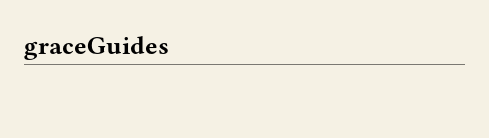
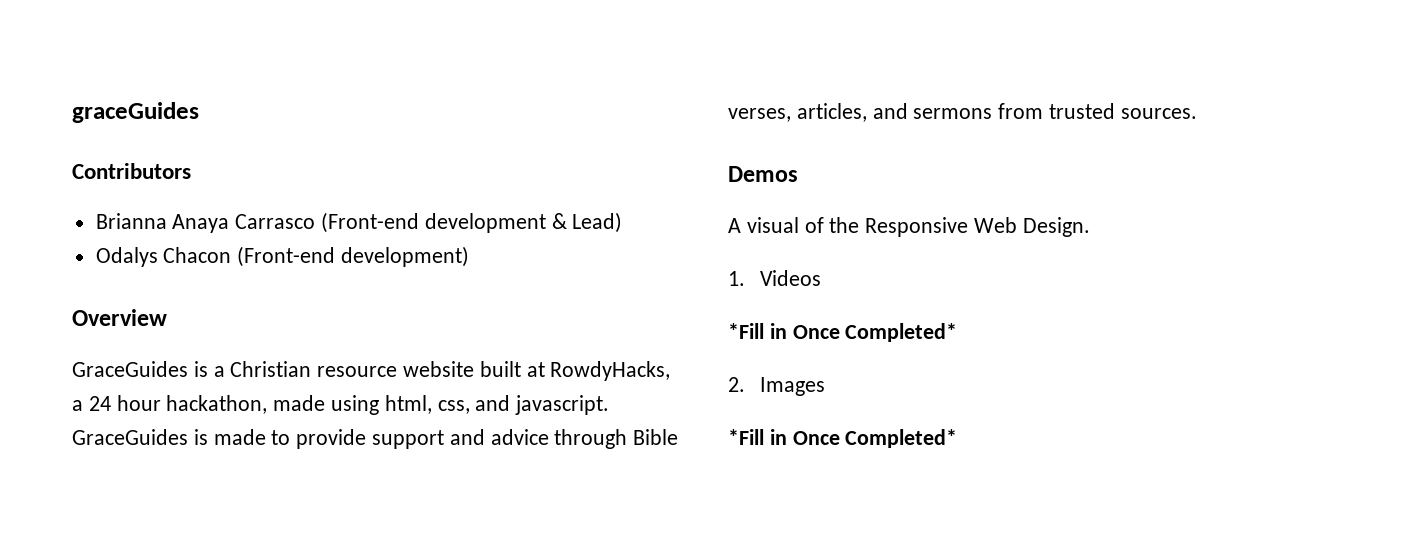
(169, 48) none -> [72,163,191,179] [95,212,623,233] [95,246,470,267] [72,309,167,326] [72,361,671,381] [72,395,610,415] [72,429,679,449] [728,103,1197,122] [728,166,798,182] [728,217,1090,237] [728,270,821,286] [728,323,958,342] [728,377,825,396] [728,429,958,448] // Contributors // Brianna Anaya Carrasco (Front-end development & Lead) // Odalys Chacon (Front-end development) // Overview // GraceGuides is a Christian resource website built at RowdyHacks, a 24 hour hackathon, made using html, css, and javascript. GraceGuides is made to provide support and advice through Bible verses, articles, and sermons from trusted sources. // Demos // A visual of the Responsive Web Design. // 1. Videos // *Fill in Once Completed* // 2. Images // *Fill in Once Completed*

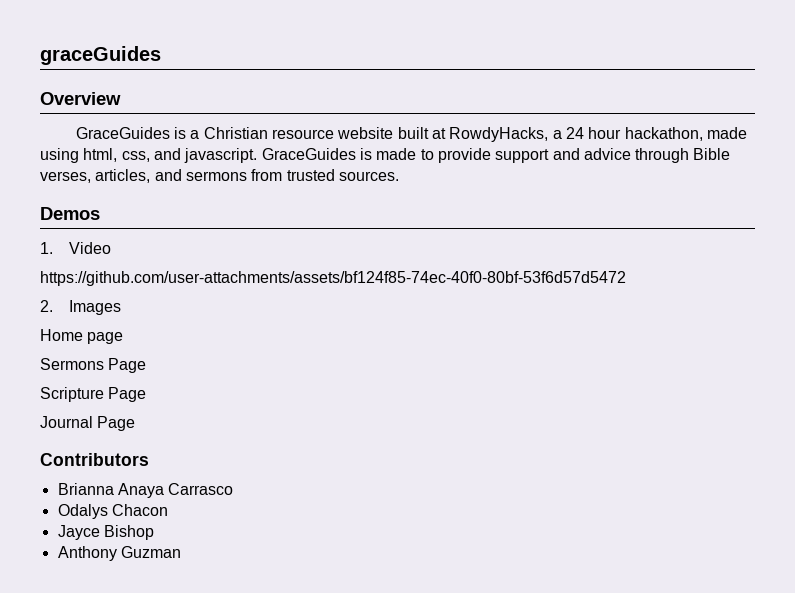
[72,163,191,179] [95,212,623,233] [95,246,470,267] // Contributors // Brianna Anaya Carrasco (Front-end development & Lead) // Odalys Chacon (Front-end development) -> (161, 55) none
[728,217,1090,237] [728,270,821,286] [728,323,958,342] [728,377,825,396] [728,429,958,448] A visual of the Responsive Web Design. // 1. Videos // *Fill in Once Completed* // 2. Images // *Fill in Once Completed* -> [40,242,111,254] [40,271,626,286] [40,300,121,315] [40,329,124,344] [40,358,147,373] [40,387,147,402] [40,416,136,431] [40,453,149,466] [57,483,234,498] [57,504,168,519] [57,525,154,540] [57,546,181,561] 1. Video // https://github.com/user-attachments/assets/bf124f85-74ec-40f0-80bf-53f6d57d5472 // 2. Images // Home page // Sermons Page // Scripture Page // Journal Page // Contributors // Brianna Anaya Carrasco // Odalys Chacon // Jayce Bishop // Anthony Guzman

